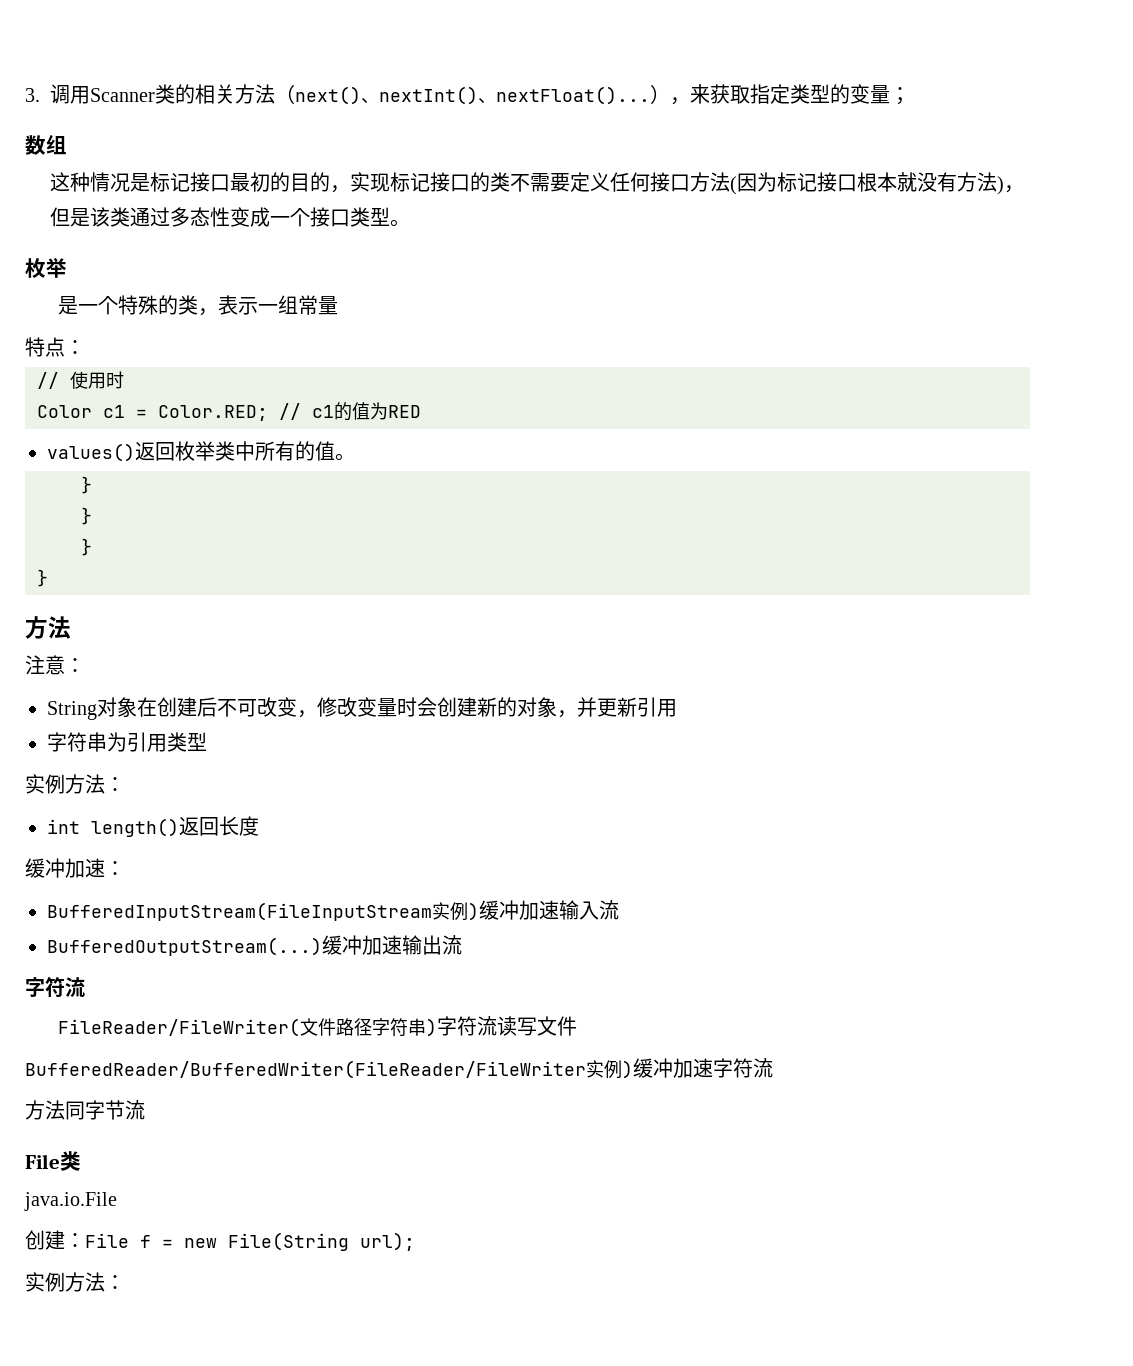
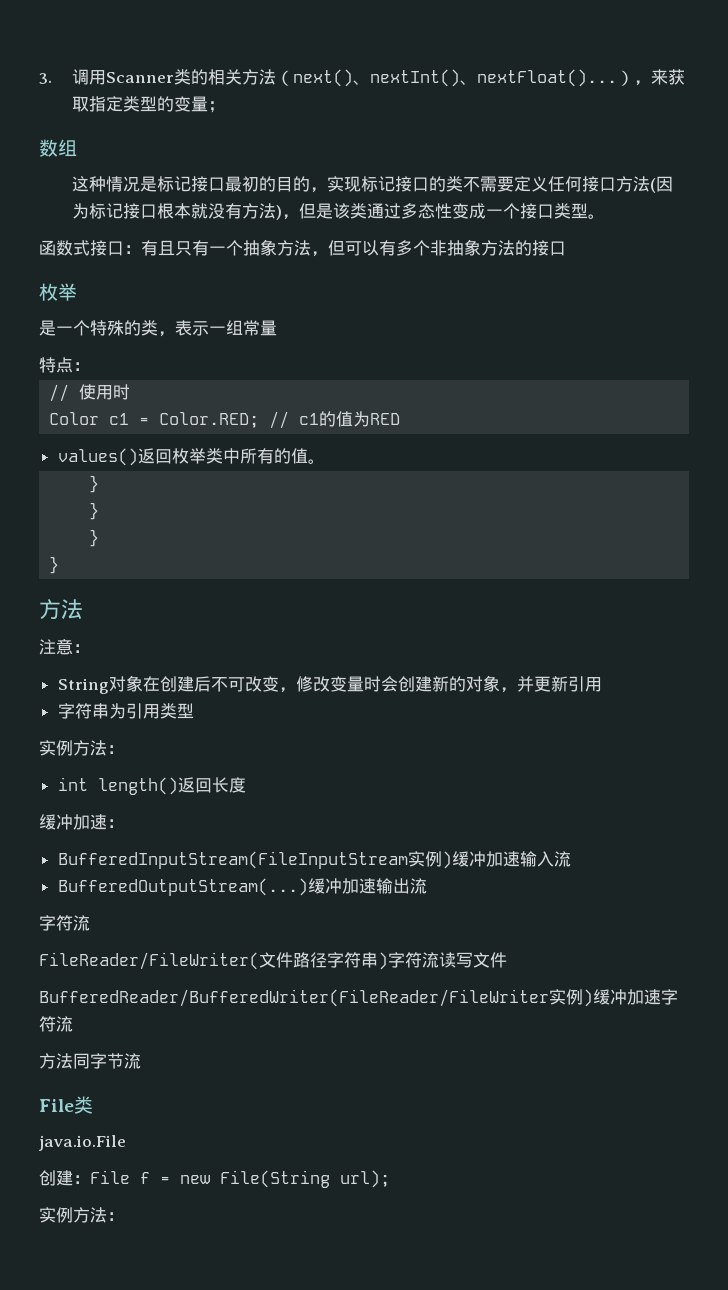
(410, 223) none -> [39,239,566,257] // 函数式接口：有且只有一个抽象方法，但可以有多个非抽象方法的接口

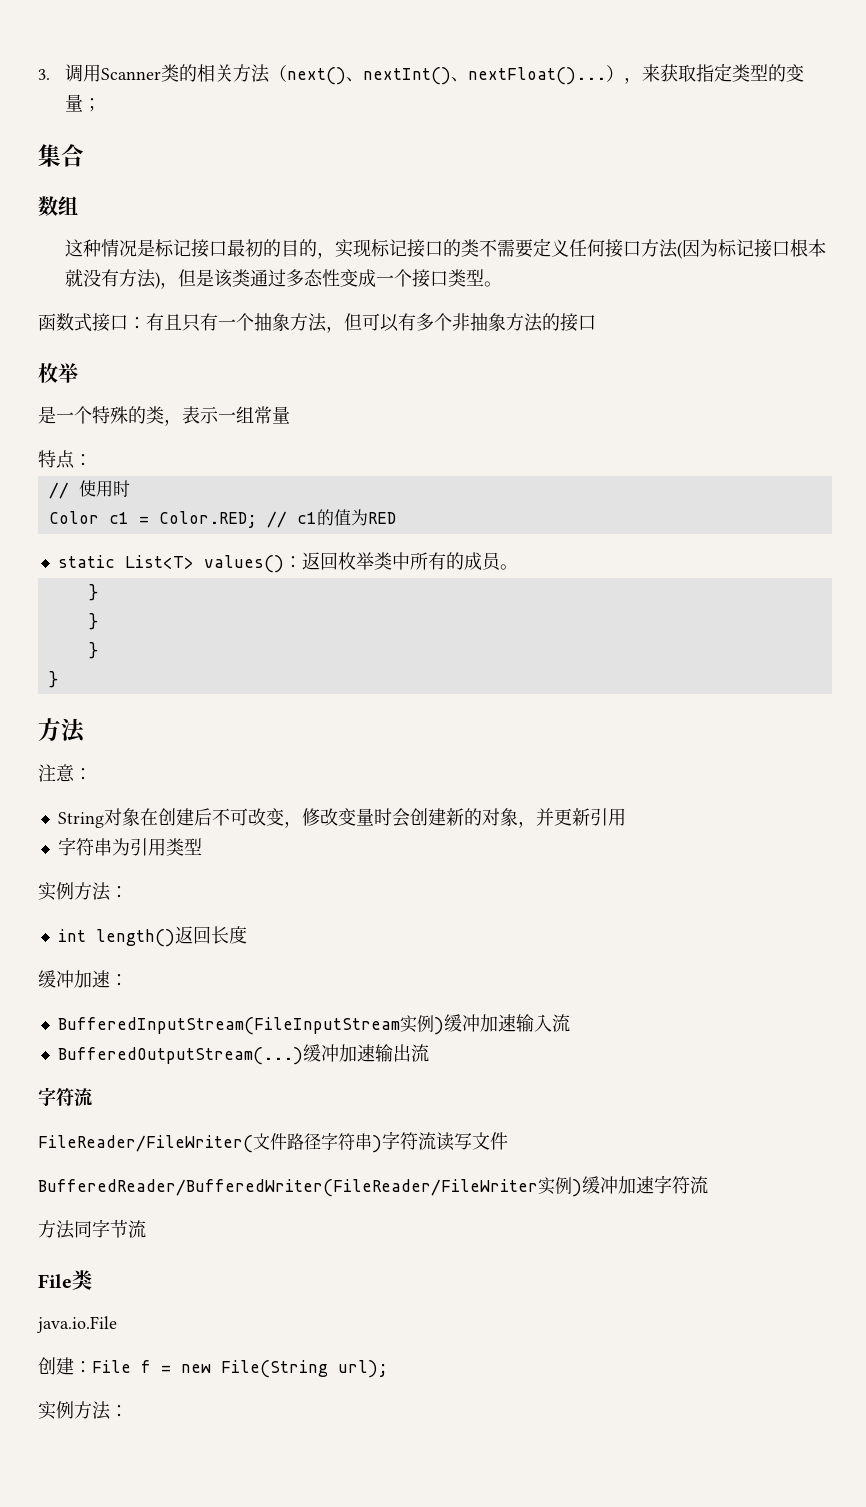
(226, 107) none -> [38,144,84,167] // 集合
[57,448,138,466] values() -> [57,555,302,573] static List<T> values()：
[290,448,308,464] 值 -> [463,552,502,571] 成员

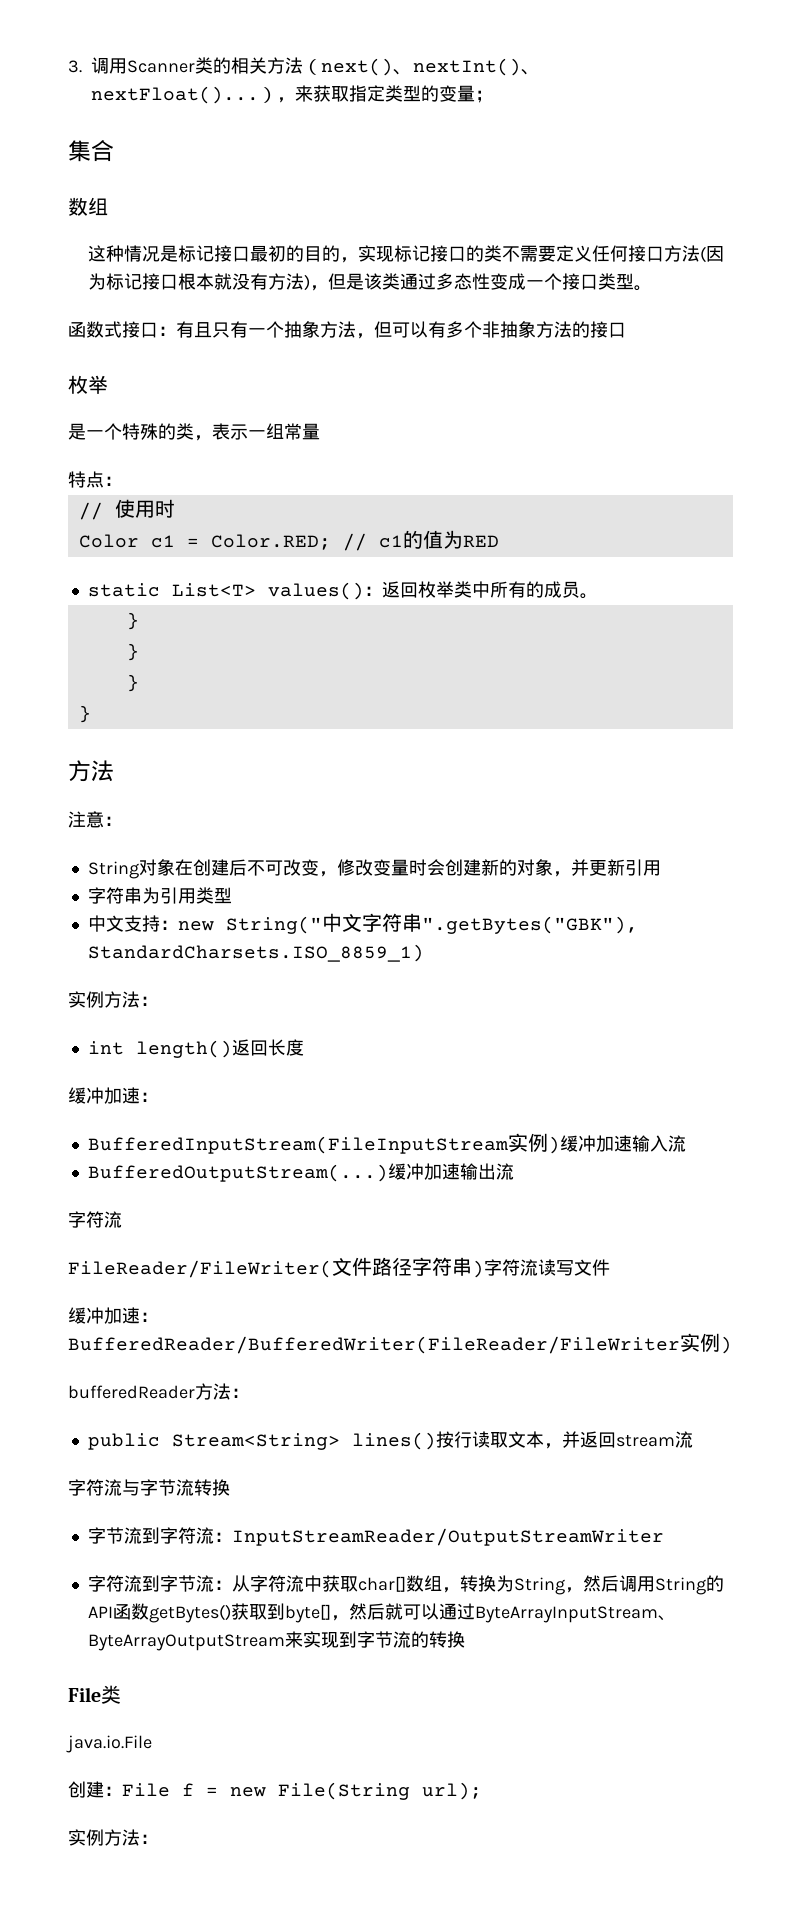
(202, 846) none -> [87,913,638,934] [87,944,424,962] // 中文支持：new String("中文字符串".getBytes("GBK"), StandardCharsets.ISO_8859_1)
(508, 1141) none -> [68,1307,158,1324] 缓冲加速：
[582,1175,708,1194] [38,1219,146,1239] 缓冲加速字符流 // 方法同字节流 -> [68,1383,249,1400] [87,1431,693,1450] [68,1479,230,1496] [87,1527,664,1546] [87,1575,724,1595] [87,1603,676,1623] [87,1631,465,1651] // bufferedReader方法： // public Stream<String> lines()按行读取文本，并返回stream流 // 字符流与字节流转换 // 字节流到字符流：InputStreamReader/OutputStreamWriter // 字符流到字节流：从字符流中获取char[]数组，转换为String，然后调用String的API函数getBytes()获取到byte[]，然后就可以通过ByteArrayInputStream、ByteArrayOutputStream来实现到字节流的转换

